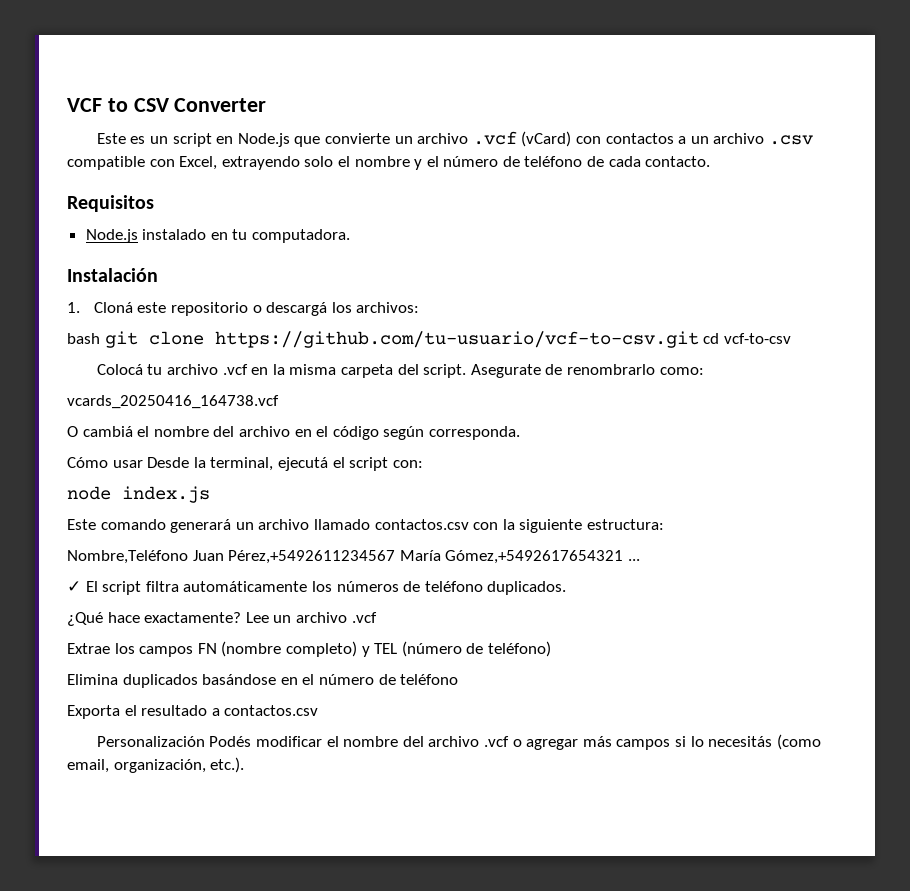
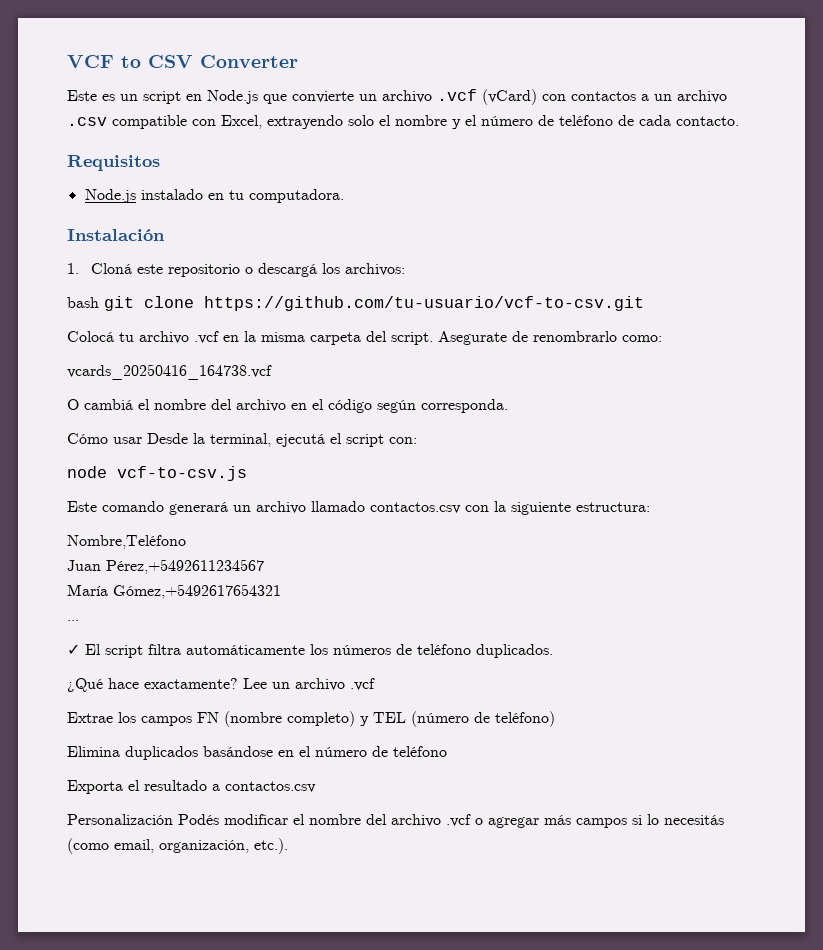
[703,333,791,344] cd vcf-to-csv -> (644, 303) none
[122,486,210,503] index.js -> [117,466,247,481] vcf-to-csv.js
(188, 557) none -> (186, 542) //
(396, 557) none -> (264, 566) //
(624, 557) none -> (281, 591) //

